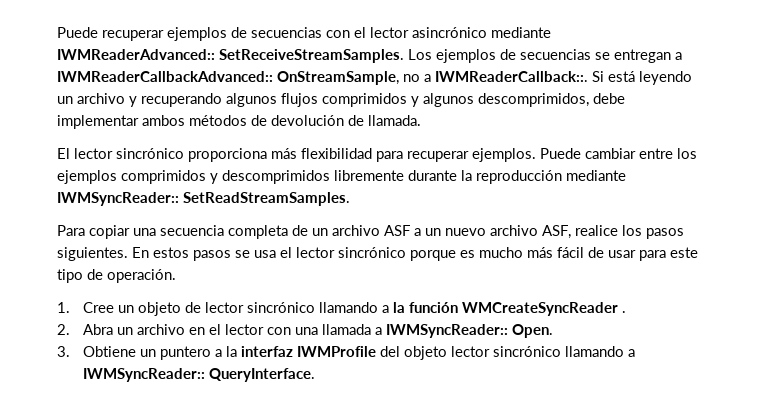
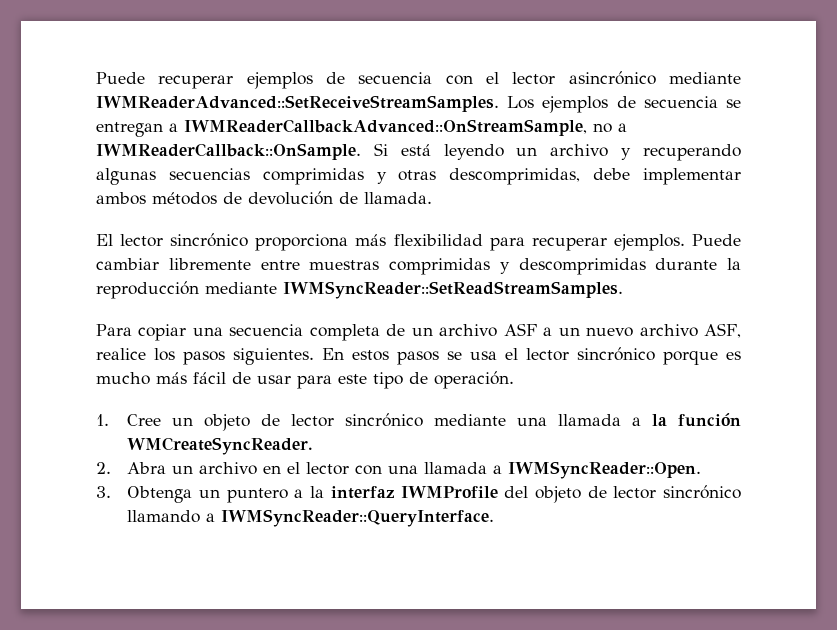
[251,27,322,38] secuencias -> [358,72,433,84] secuencia
[57,49,404,63] IWMReaderAdvanced:: SetReceiveStreamSamples. -> [96,95,499,112] IWMReaderAdvanced::SetReceiveStreamSamples.
[520,49,591,60] secuencias -> [643,96,718,108] secuencia
[57,71,399,85] IWMReaderCallbackAdvanced:: OnStreamSample, -> [184,119,587,136] IWMReaderCallbackAdvanced::OnStreamSample,
[435,71,588,82] IWMReaderCallback::. -> [96,143,361,160] IWMReaderCallback::OnSample.
[226,93,589,107] algunos flujos comprimidos y algunos descomprimidos, -> [96,168,581,185] algunas secuencias comprimidas y otras descomprimidas,
[639,148,697,159] [57,170,404,184] entre los ejemplos comprimidos y descomprimidos libremente -> [168,258,646,275] libremente entre muestras comprimidas y descomprimidas
[57,192,350,206] IWMSyncReader:: SetReadStreamSamples. -> [283,281,623,299] IWMSyncReader::SetReadStreamSamples.
[319,302,379,313] llamando -> [434,414,622,426] mediante una llamada
[462,302,627,316] WMCreateSyncReader . -> [127,437,314,455] WMCreateSyncReader.
[386,324,554,338] IWMSyncReader:: Open. -> [508,461,702,479] IWMSyncReader::Open.
[83,346,137,357] Obtiene -> [127,486,193,503] Obtenga
[451,346,636,357] [83,368,316,382] lector sincrónico llamando a IWMSyncReader:: QueryInterface. -> [587,485,741,499] [127,509,495,527] de lector sincrónico llamando a IWMSyncReader::QueryInterface.

